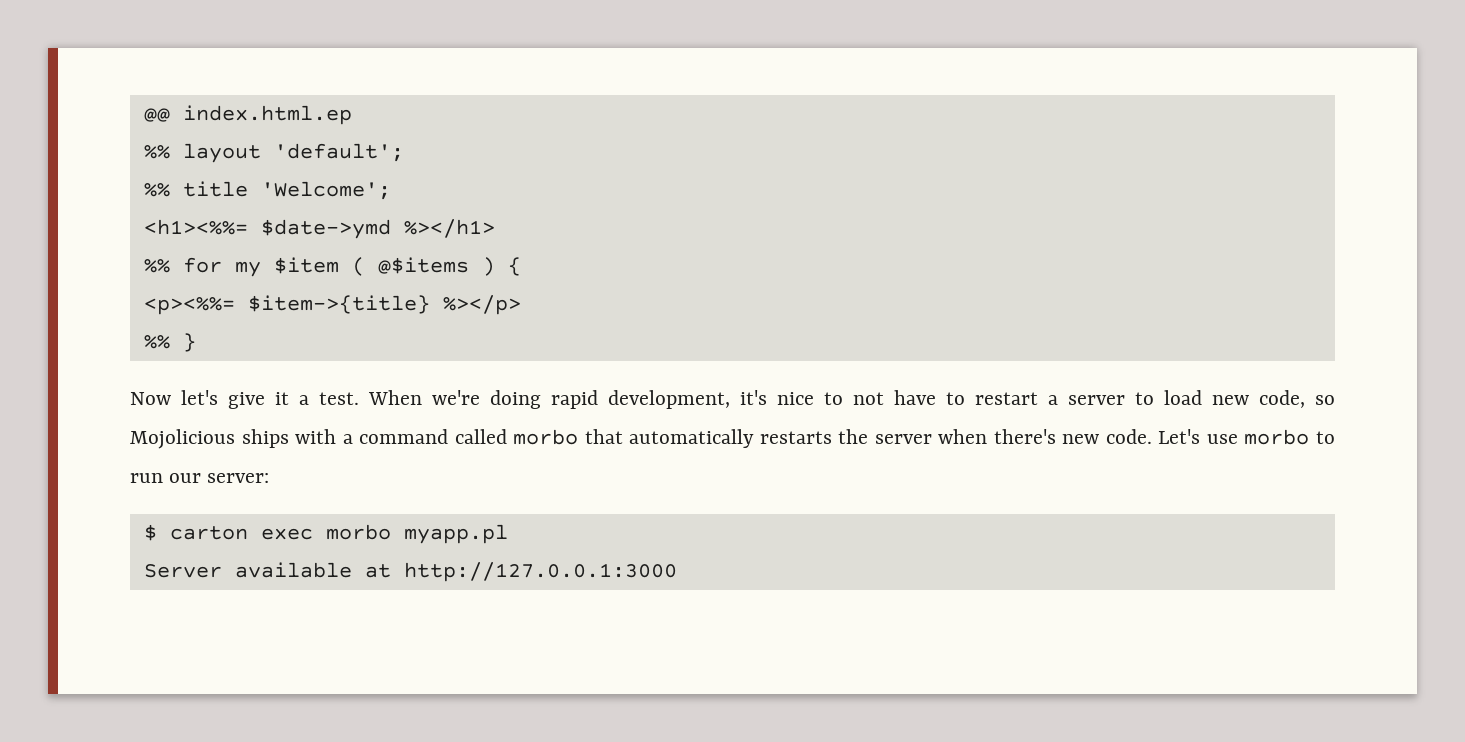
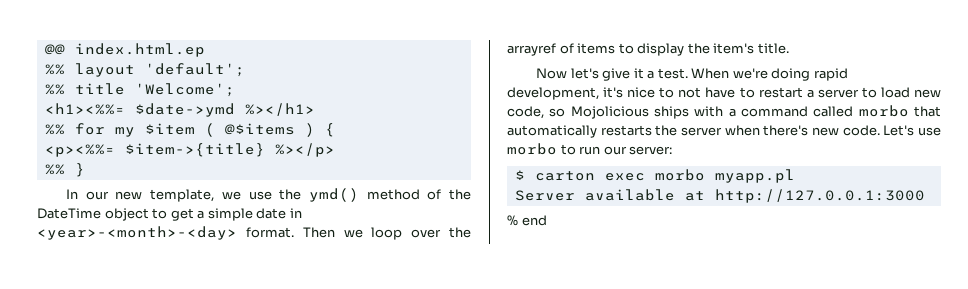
(196, 342) none -> [66,188,471,202] [37,208,302,221] [37,226,471,240] [507,43,789,56] // In our new template, we use the ymd() method of the DateTime object to get a simple date in <year>-<month>-<day> format. Then we loop over the arrayref of items to display the item's title.
(677, 572) none -> [507,215,547,226] // % end

